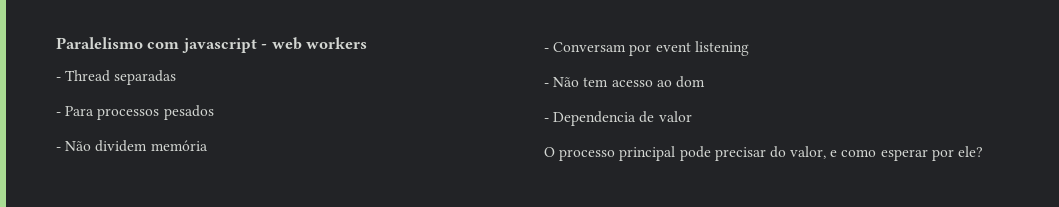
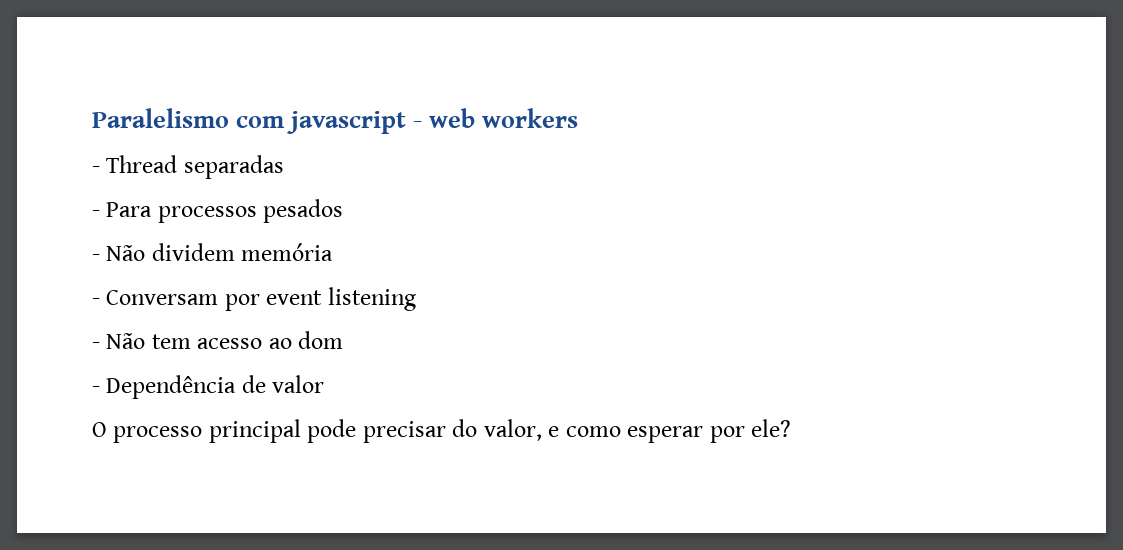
[553,111,637,126] Dependencia -> [106,375,237,399] Dependência

